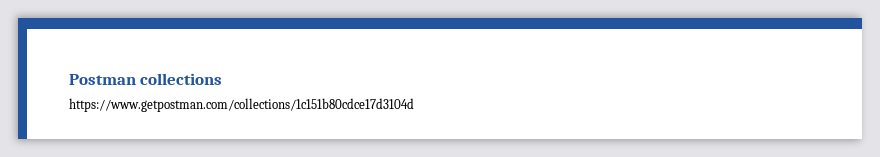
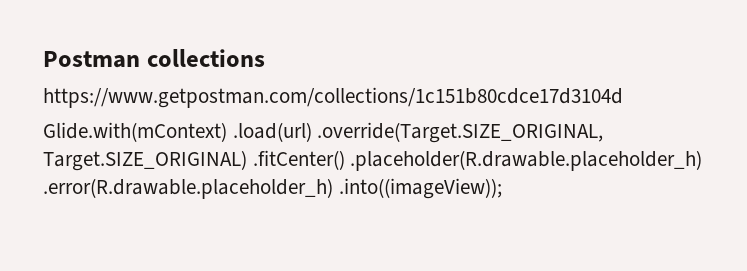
(414, 105) none -> [43,122,604,143] [43,150,703,171] [43,178,502,199] // Glide.with(mContext) .load(url) .override(Target.SIZE_ORIGINAL, Target.SIZE_ORIGINAL) .fitCenter() .placeholder(R.drawable.placeholder_h) .error(R.drawable.placeholder_h) .into((imageView));

